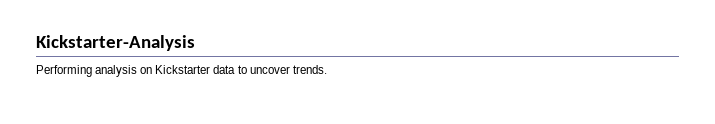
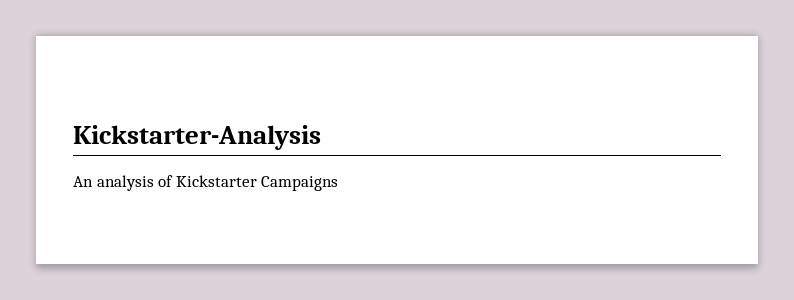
[36,65,327,77] Performing analysis on Kickstarter data to uncover trends. -> [73,175,339,191] An analysis of Kickstarter Campaigns

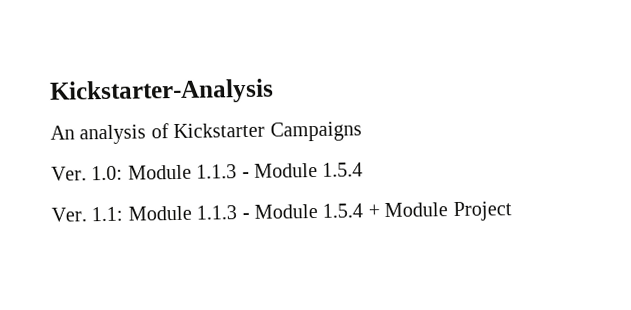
(339, 183) none -> [51,162,364,181] [51,201,512,222] // Ver. 1.0: Module 1.1.3 - Module 1.5.4 // Ver. 1.1: Module 1.1.3 - Module 1.5.4 + Module Project

